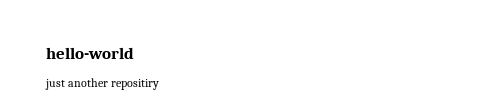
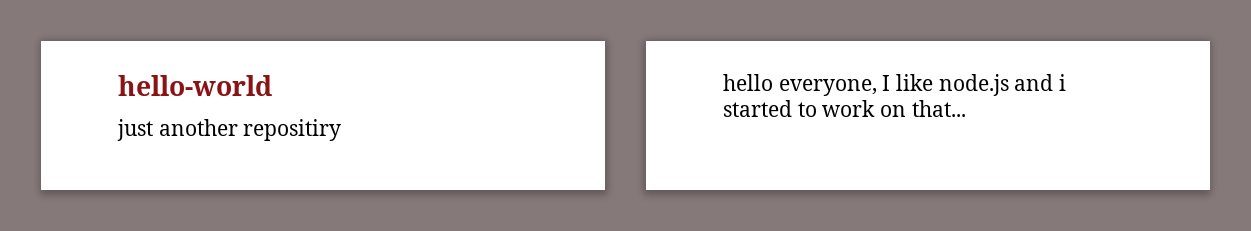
(160, 84) none -> [723,74,1067,96] [723,100,966,117] // hello everyone, I like node.js and i started to work on that...

